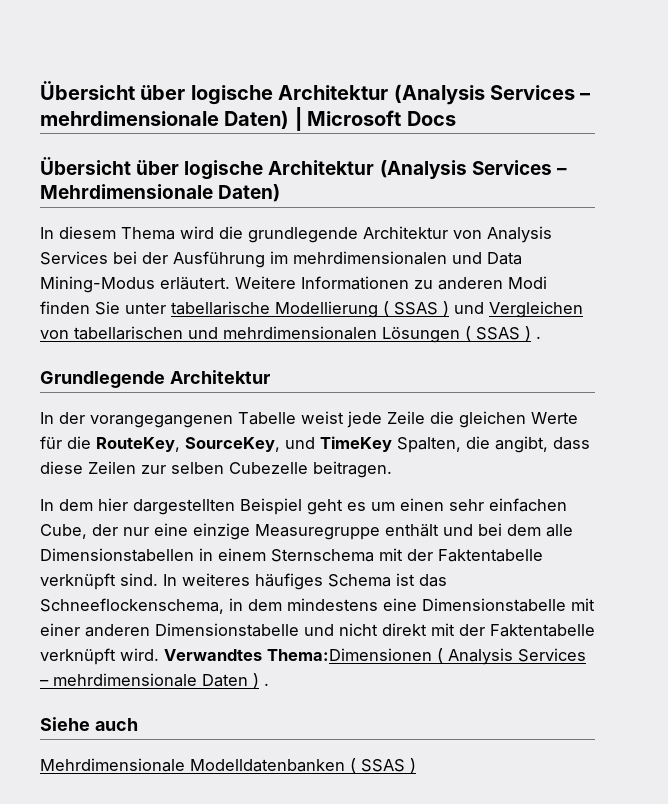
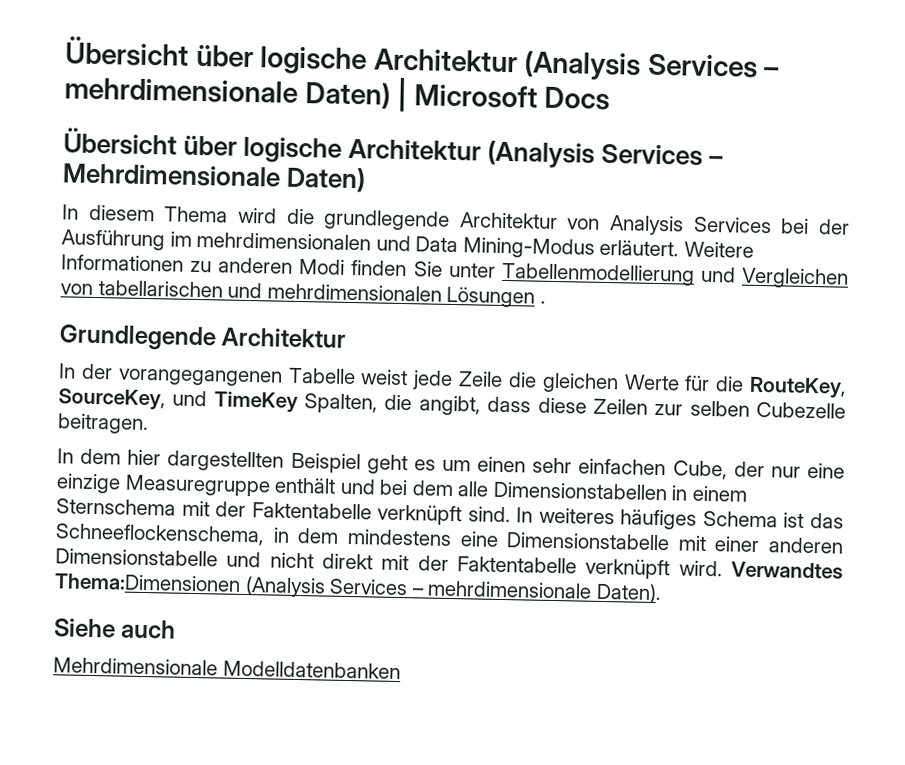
[171,301,449,318] tabellarische Modellierung ( SSAS ) -> [500,262,695,286] Tabellenmodellierung
[465,326,531,341] ( SSAS ) -> (536, 297) none
[437,648,586,665] [40,673,269,688] ( Analysis Services – mehrdimensionale Daten ) . -> [244,575,662,604] (Analysis Services – mehrdimensionale Daten).
[350,758,416,773] ( SSAS ) -> (401, 670) none

